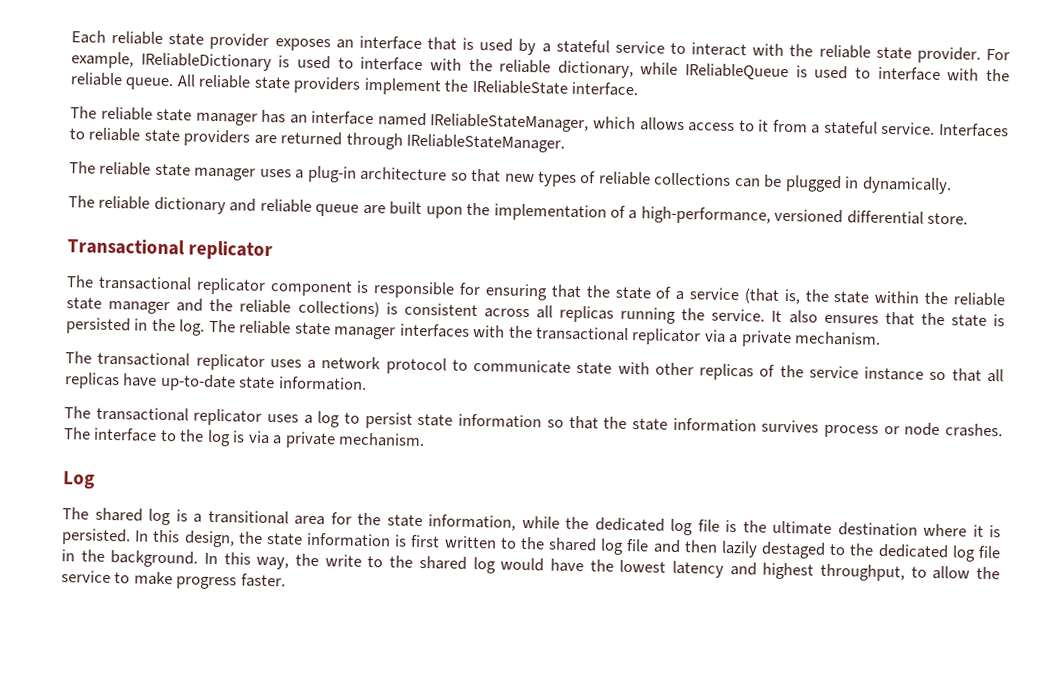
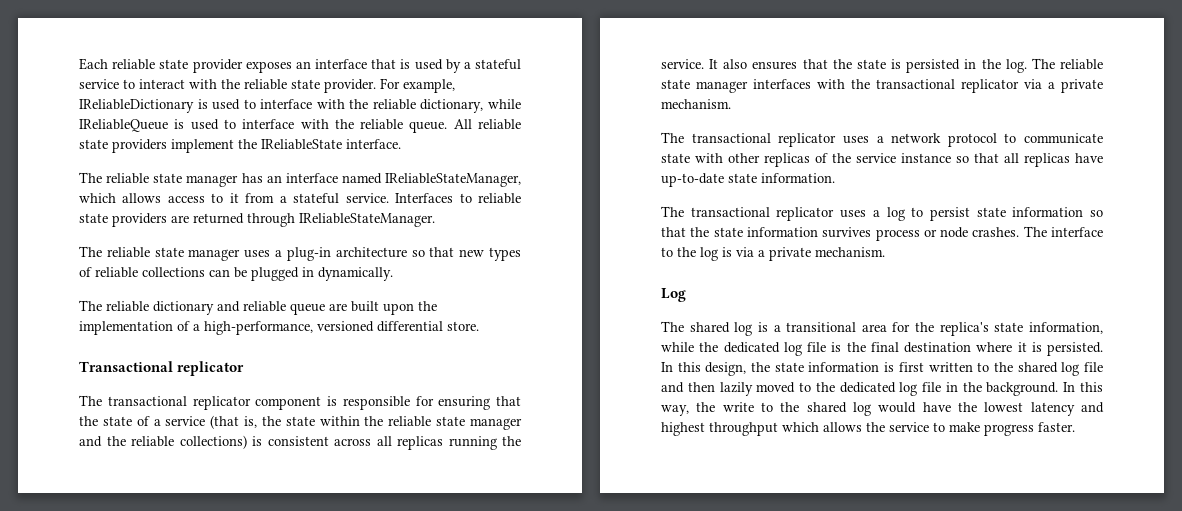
(381, 519) none -> [939,322,989,336] replica's
[772,520,832,535] ultimate -> [870,342,899,352] final
[761,541,827,559] destaged -> [756,382,796,393] moved
[819,563,971,582] throughput, to allow -> [709,422,862,436] throughput which allows

